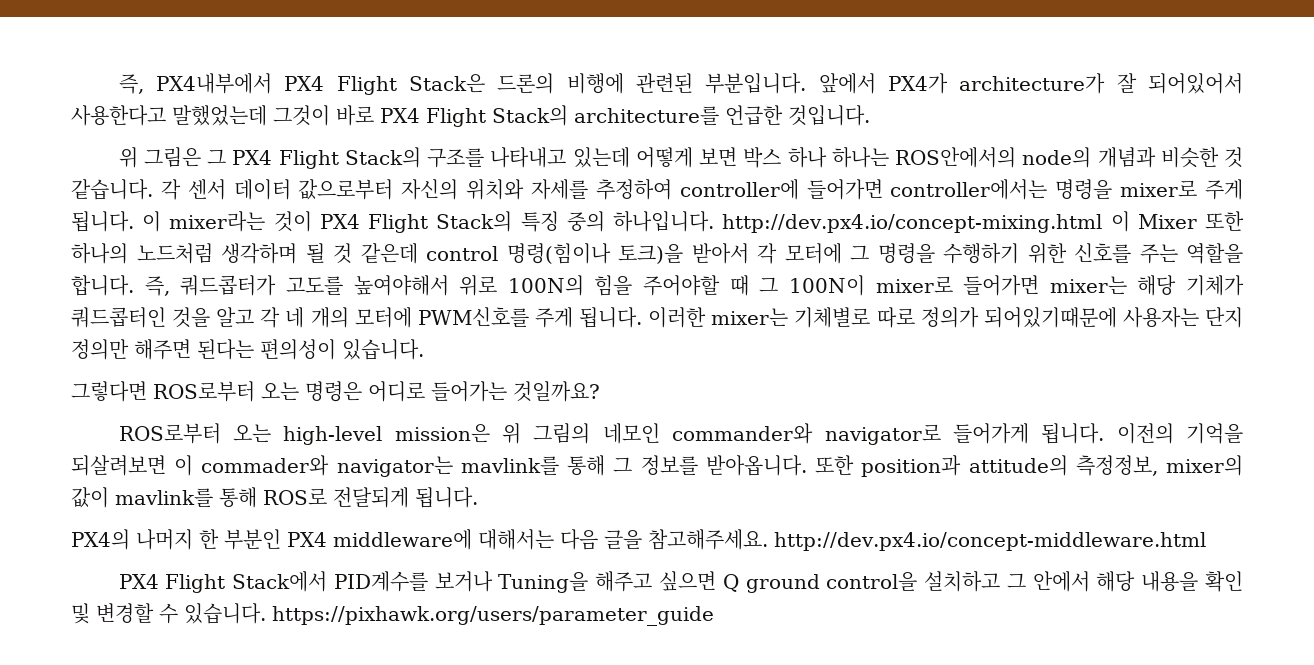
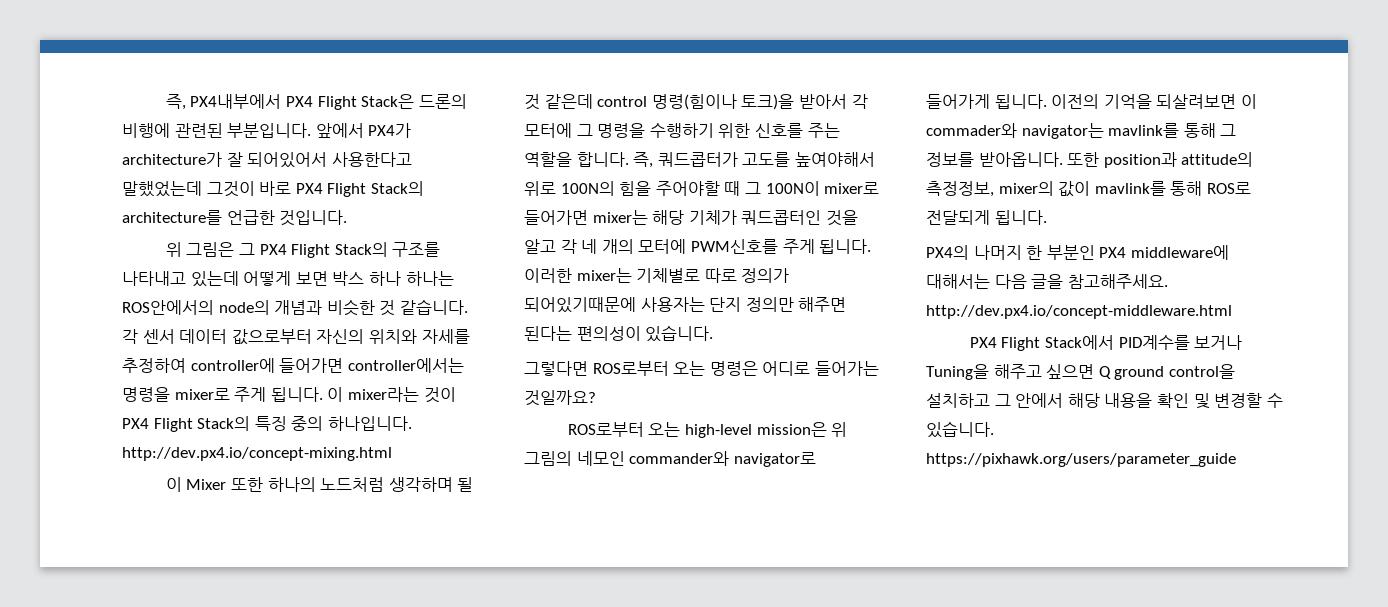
(1103, 223) none -> (392, 454) //

